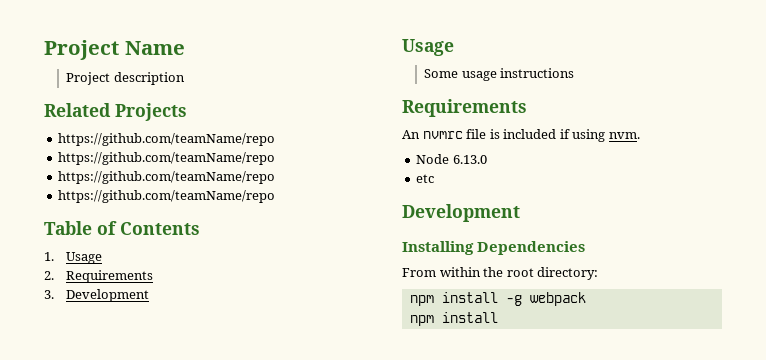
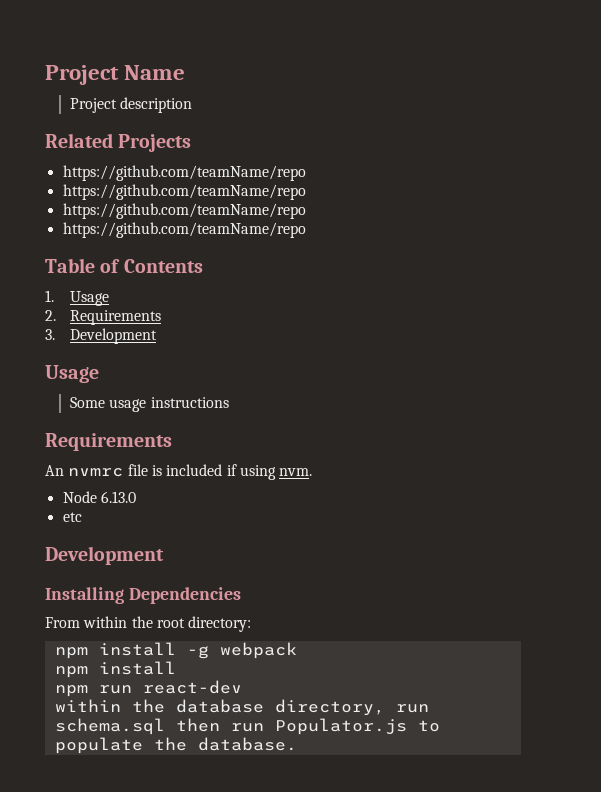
(498, 317) none -> [54,680,242,697] [54,699,429,716] [54,718,440,735] [54,737,297,754] // npm run react-dev // within the database directory, run schema.sql then run Populator.js to populate the database.

